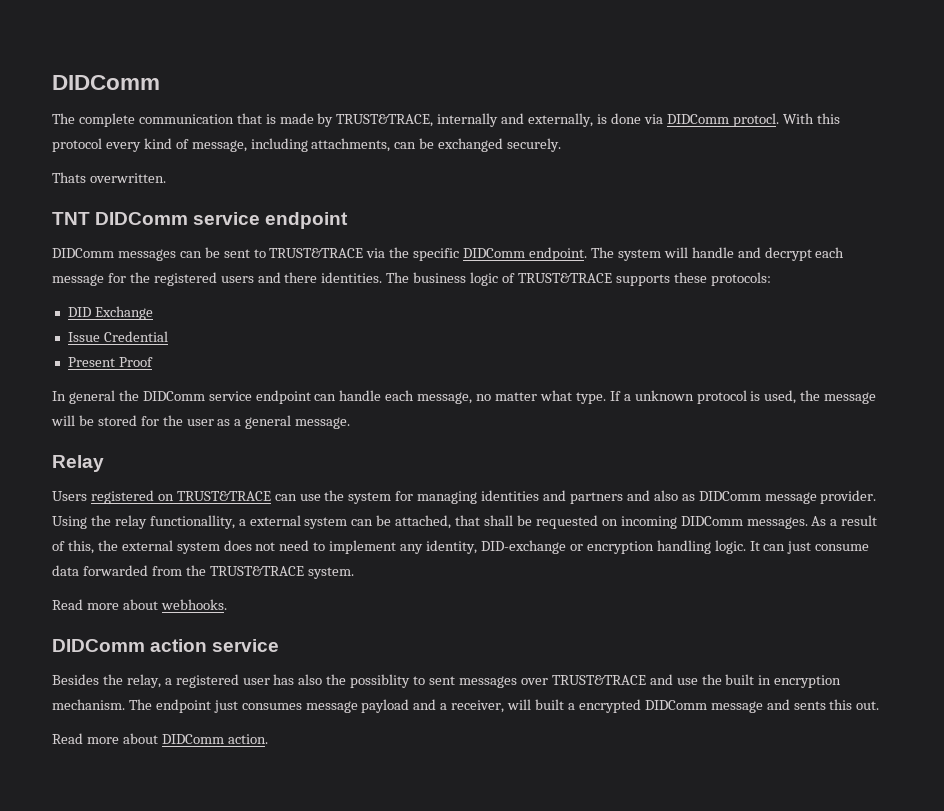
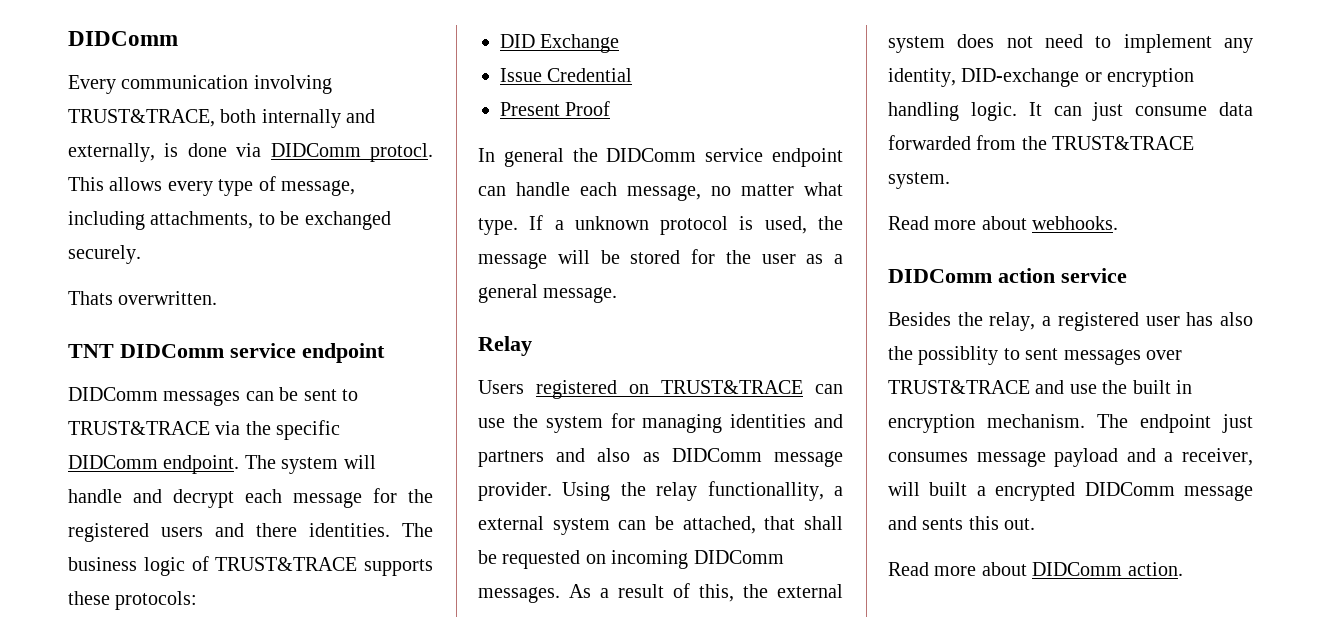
[52,113,434,127] The complete communication that is made by TRUST&TRACE, -> [68,75,332,94] [68,109,257,127] Every communication involving TRUST&TRACE, both
[782,113,840,124] [52,138,172,152] With this protocol every kind -> [68,177,254,196] This allows every type
[394,142,417,149] can -> [258,213,275,225] to

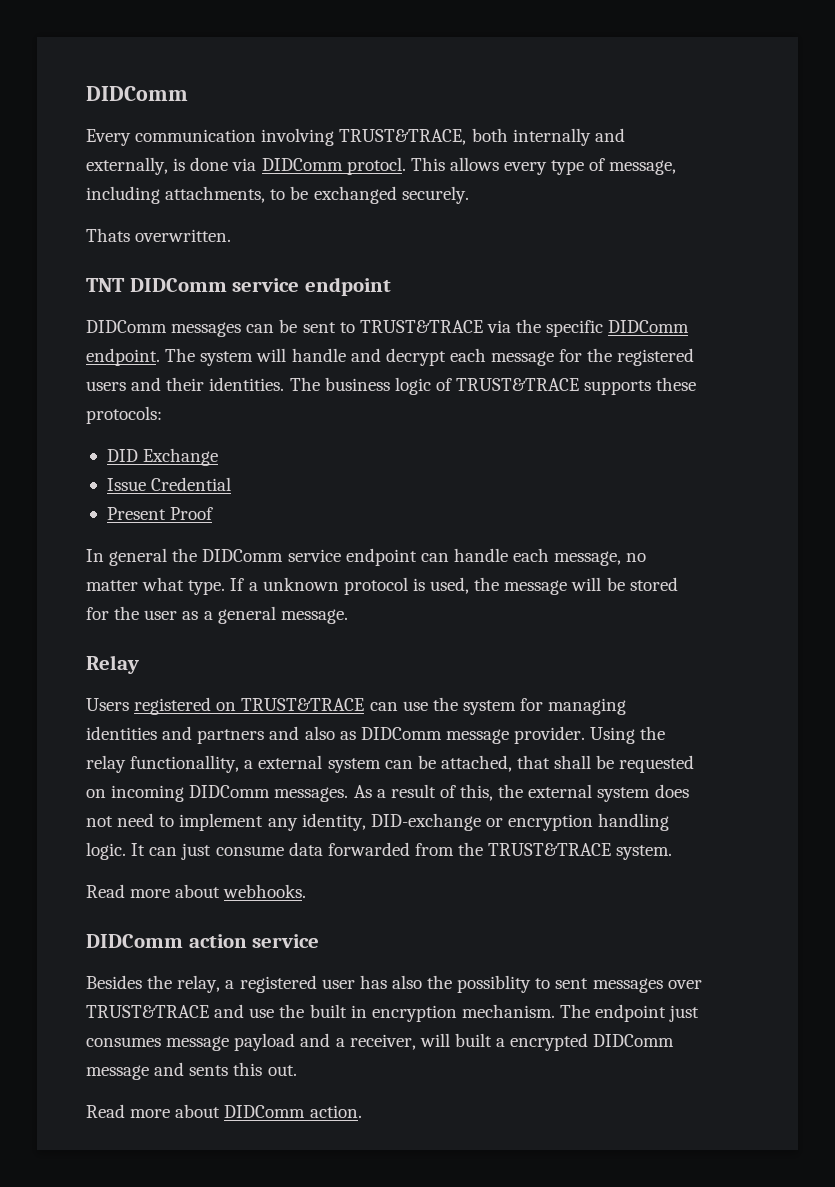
[256,523,297,537] there -> [166,377,205,391] their

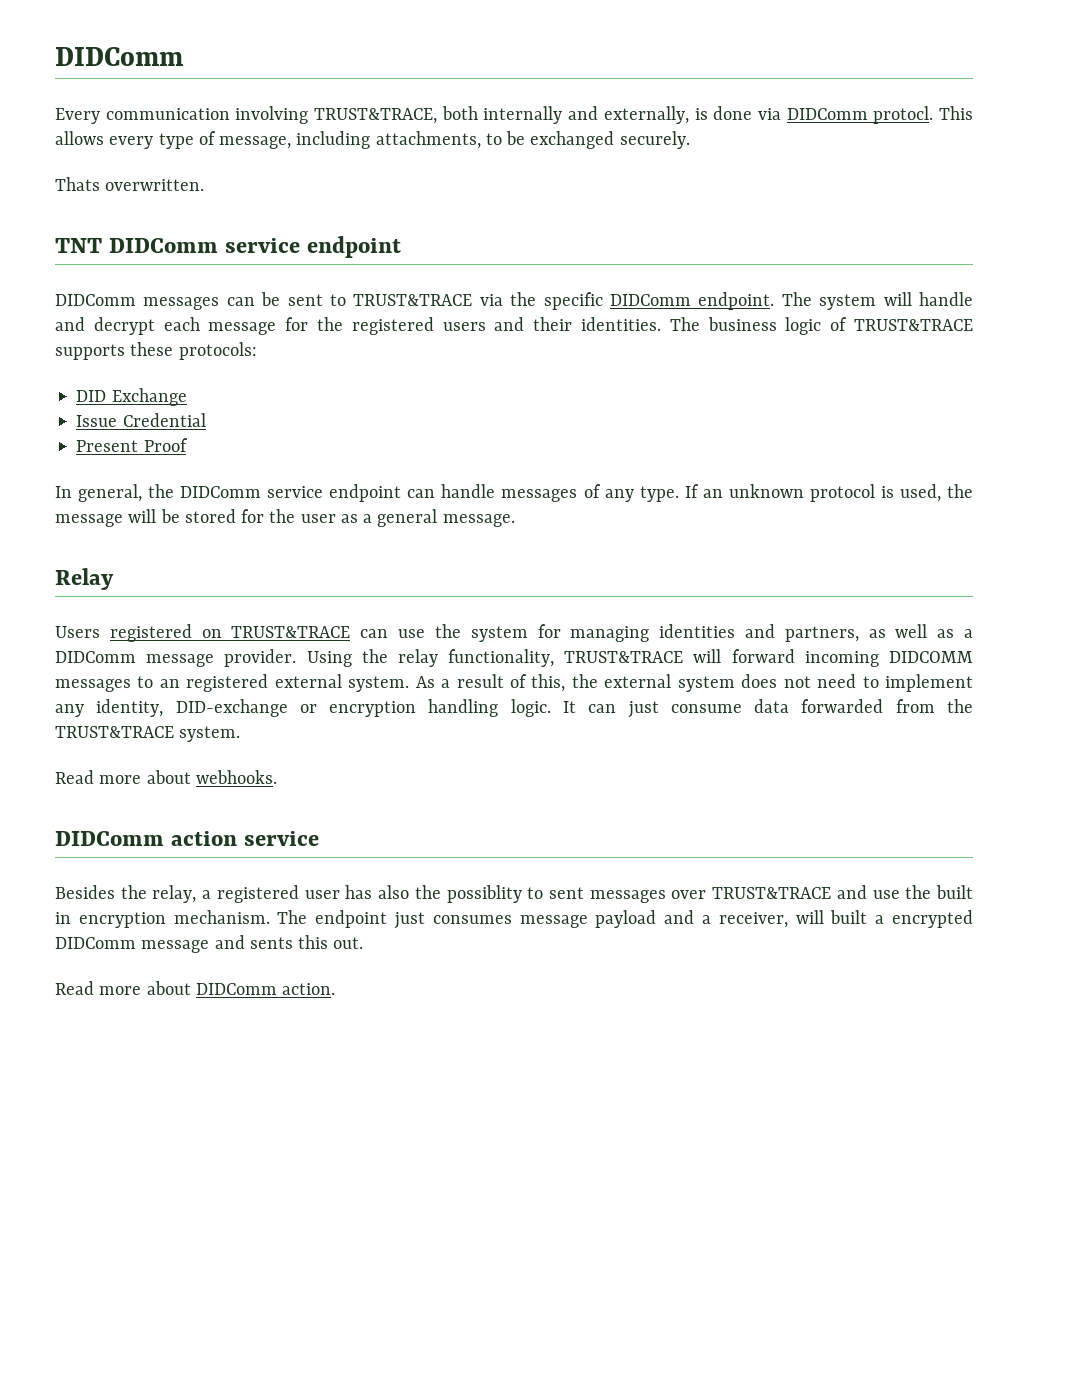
[109,548,168,566] general -> [78,484,143,502] general,
[513,548,647,566] [86,577,185,591] each message, no matter what -> [501,484,634,502] messages of any
[248,582,258,591] a -> [702,489,723,498] an
[197,726,356,744] partners and also as -> [784,624,973,642] partners, as well as a
[130,755,695,773] [86,785,349,802] functionallity, a external system can be attached, that shall be requested on incoming DIDComm messages. -> [448,649,974,667] [55,674,410,692] functionality, TRUST&TRACE will forward incoming DIDCOMM messages to an registered external system.

